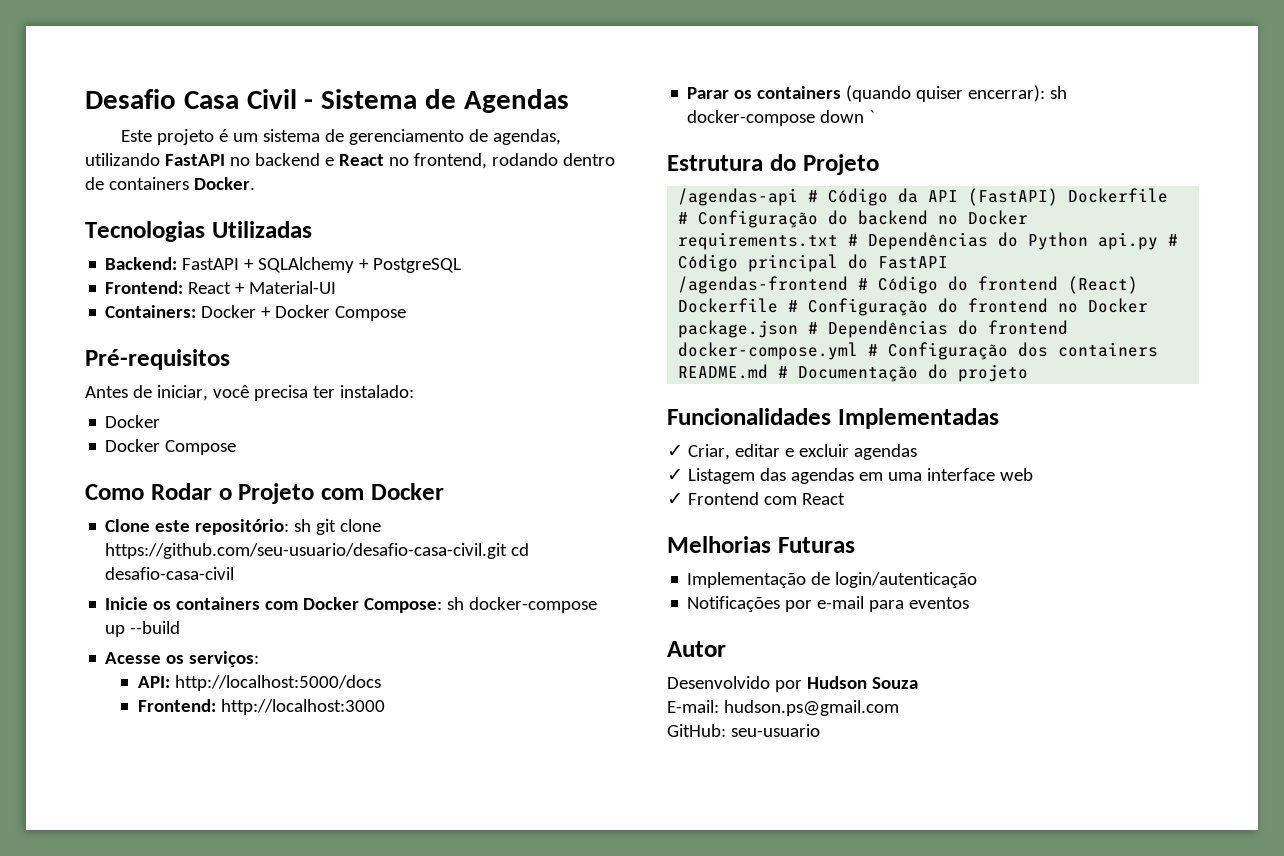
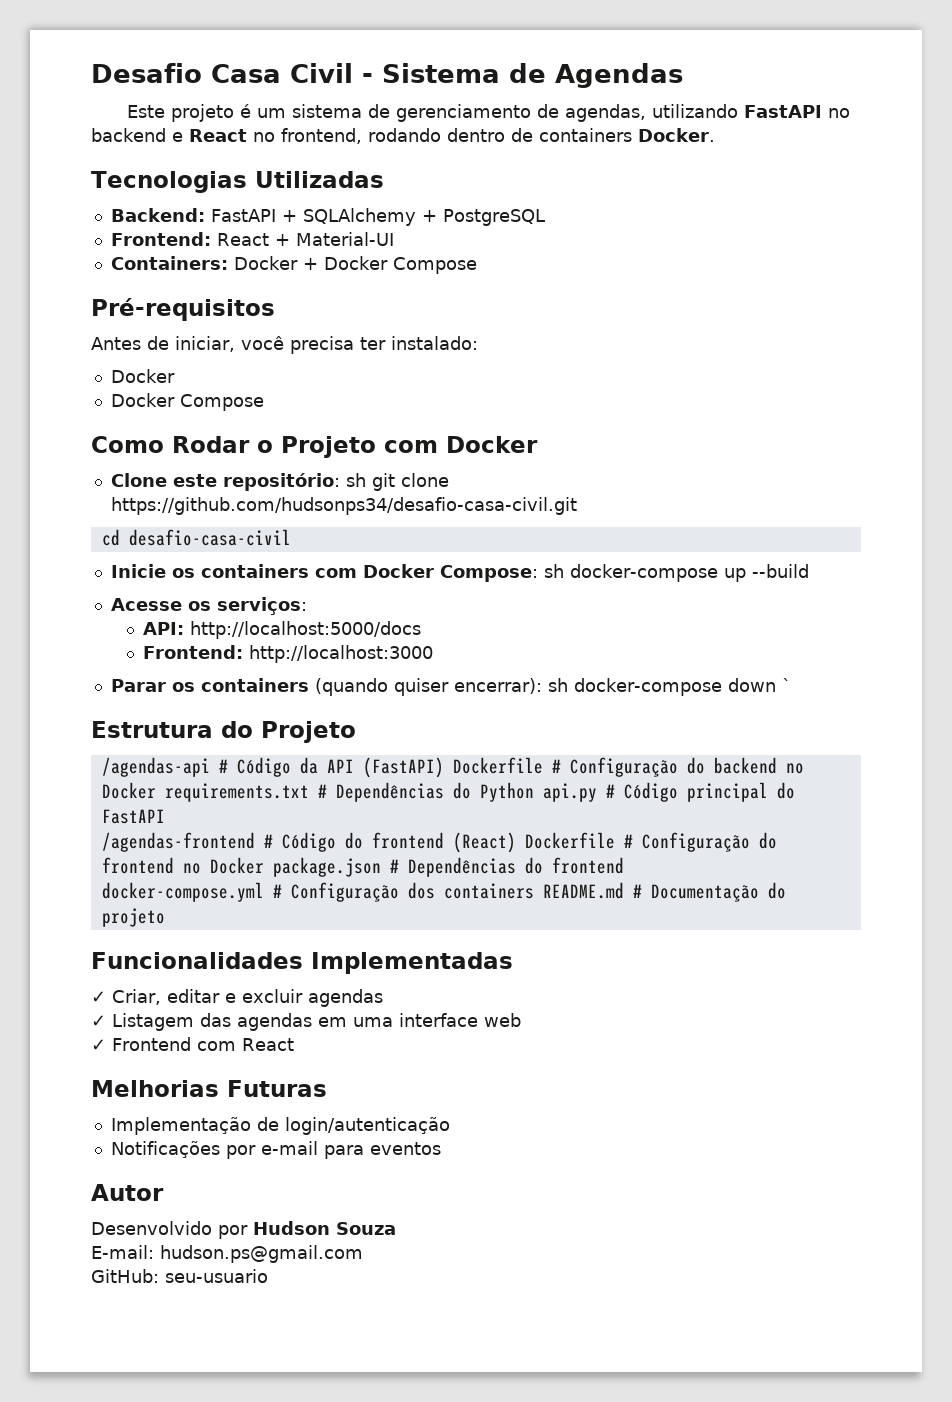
[105,543,508,559] https://github.com/seu-usuario/desafio-casa-civil.git -> [110,497,577,515] https://github.com/hudsonps34/desafio-casa-civil.git //

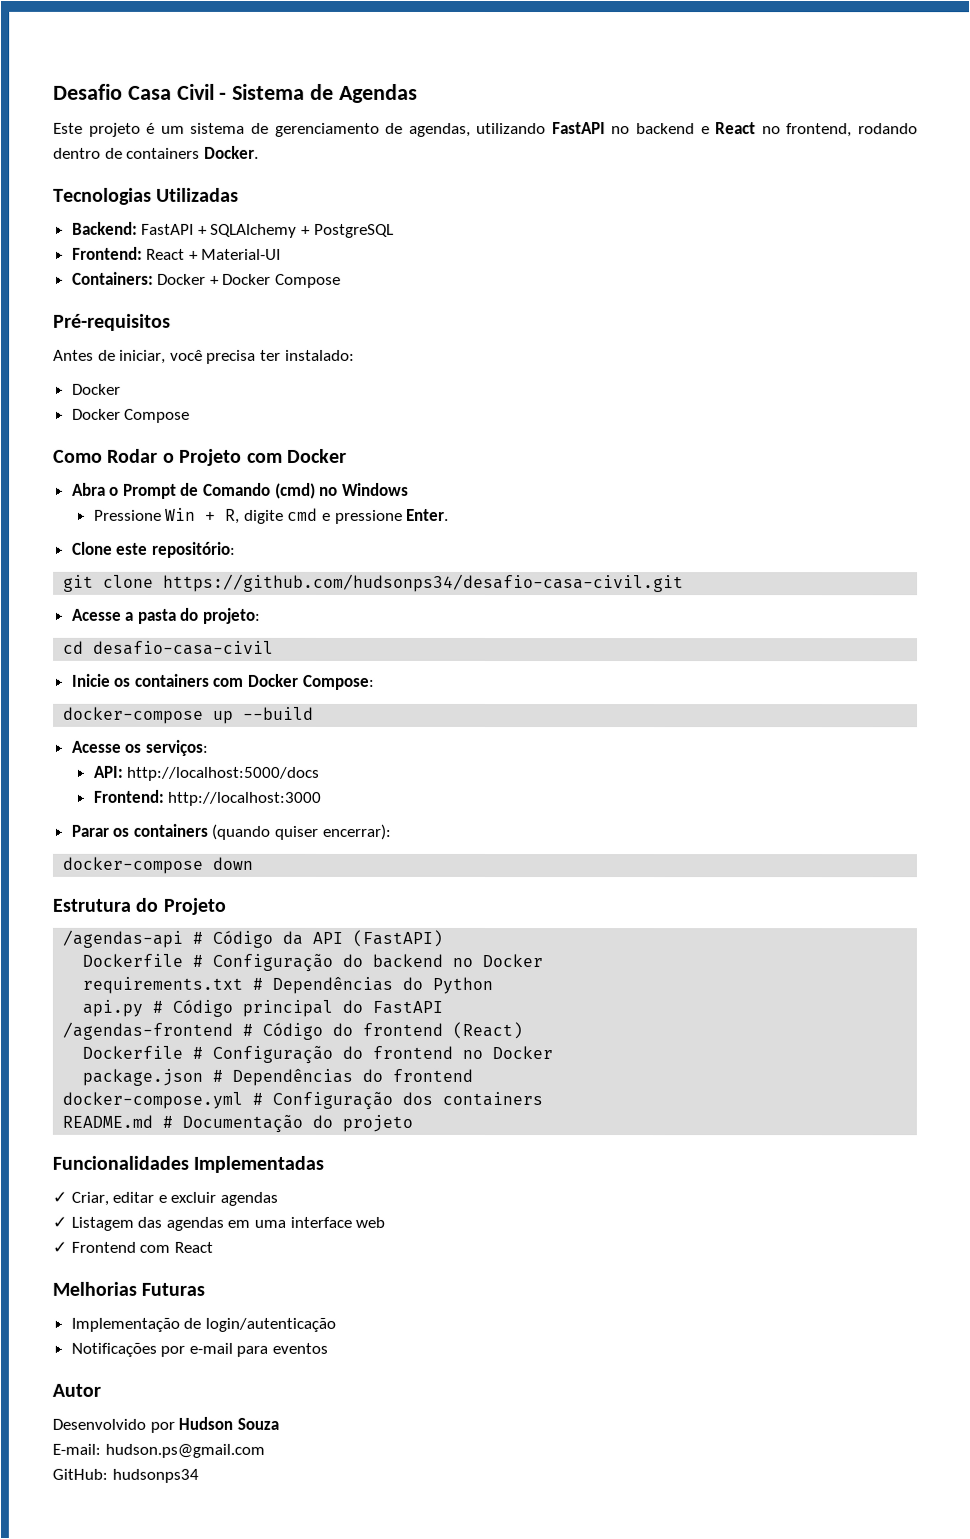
(538, 444) none -> [71,482,409,499] [93,507,450,524] // Abra o Prompt de Comando (cmd) no Windows // Pressione Win + R, digite cmd e pressione Enter.
[345,473,366,487] sh -> (236, 549) //
(577, 506) none -> [71,607,262,624] // Acesse a pasta do projeto:
[543,564,564,578] sh -> (375, 682) //
[547,678,568,692] sh -> (391, 831) //
[781,678,791,692] ` -> (254, 863) none
(444, 767) none -> (444, 938) //
(156, 790) none -> (544, 960) //
(534, 792) none -> (494, 985) //
(516, 842) none -> (524, 1030) //
(264, 865) none -> (554, 1053) //
(534, 891) none -> (544, 1099) //
[165,1269,268,1283] seu-usuario -> [111,1468,199,1483] hudsonps34

